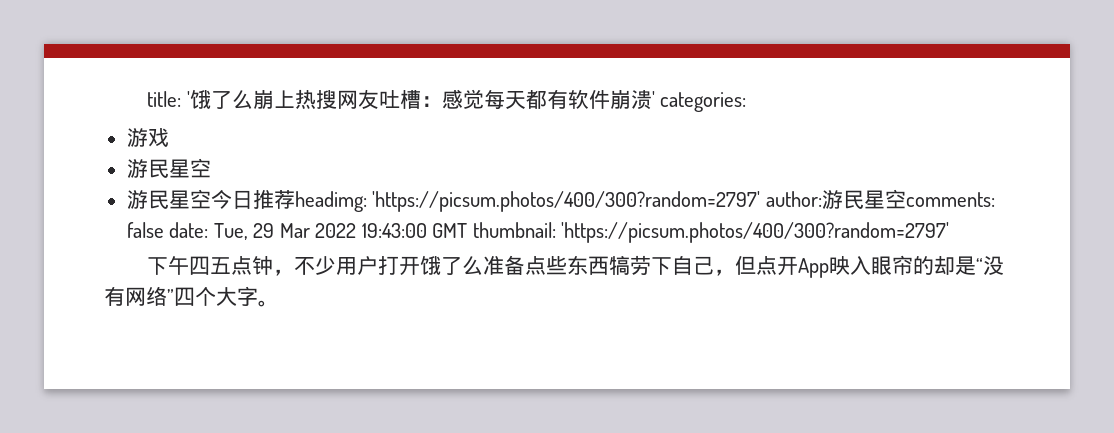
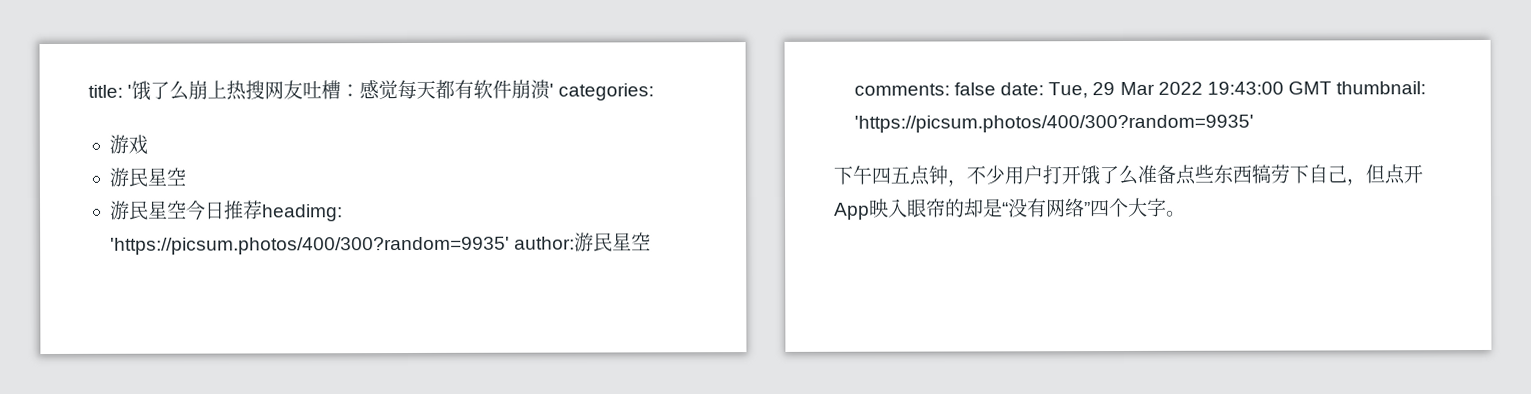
[372,191,761,212] 'https://picsum.photos/400/300?random=2797' -> [109,236,510,255] 'https://picsum.photos/400/300?random=9935'
[561,222,950,243] 'https://picsum.photos/400/300?random=2797' -> [853,114,1254,133] 'https://picsum.photos/400/300?random=9935'

